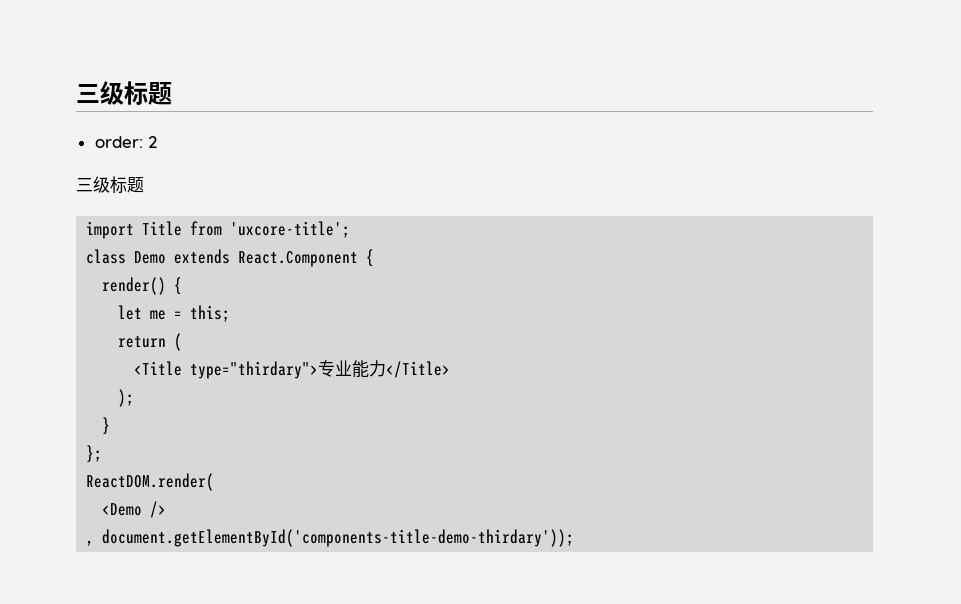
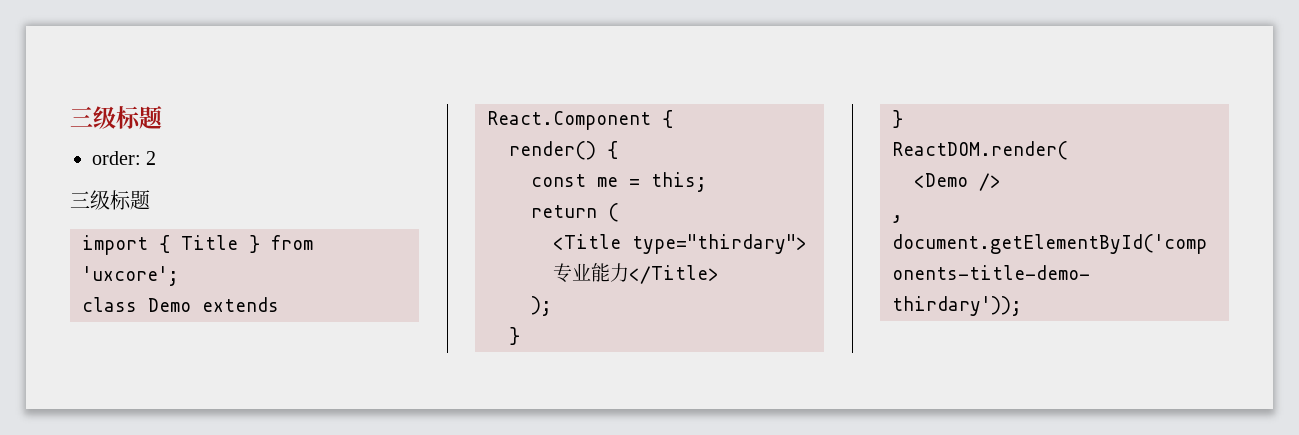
[142,221,351,238] Title from 'uxcore-title'; -> [159,235,313,253] [82,266,179,286] { Title } from 'uxcore';
[118,305,143,320] let -> [531,174,586,187] const
[86,445,103,463] }; -> [892,110,903,128] }

